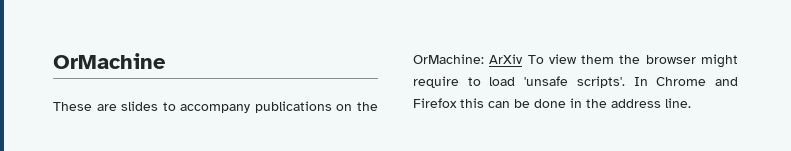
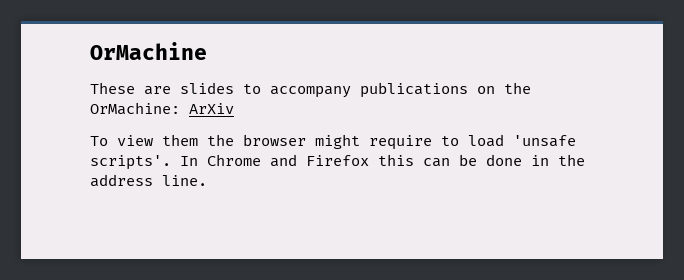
(524, 59) none -> (234, 108) //

